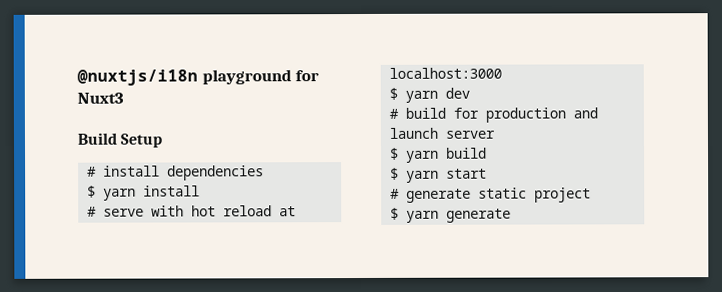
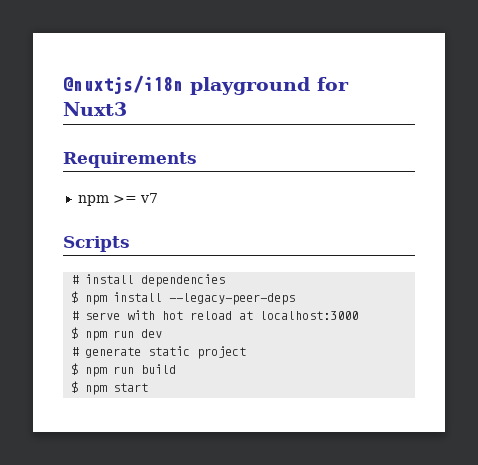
[77,132,164,148] Build Setup -> [63,152,197,168] [77,193,158,206] [63,236,130,252] Requirements // npm >= v7 // Scripts
[102,185,200,201] yarn install -> [85,292,296,305] npm install --legacy-peer-deps
[404,90,438,103] yarn -> [85,330,135,341] npm run
[388,107,598,123] [388,127,495,139] [389,147,487,163] [389,167,487,183] // # build for production and launch server // $ yarn build // $ yarn start -> (163, 333) none
[405,208,511,223] yarn generate -> [85,364,177,377] [71,381,149,395] npm run build // $ npm start

